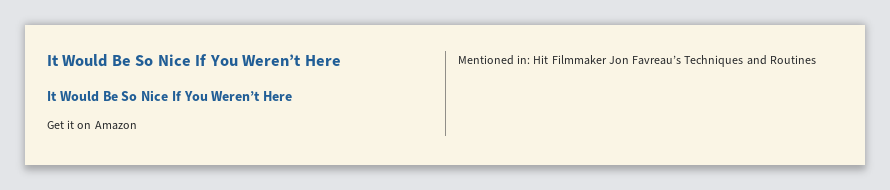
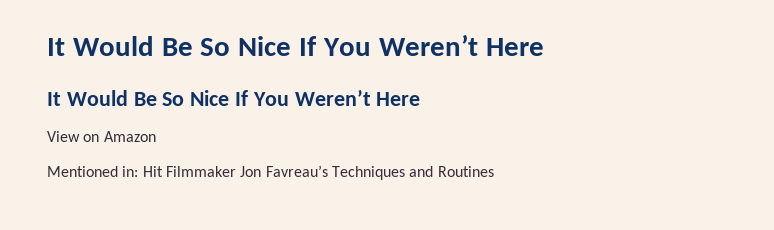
[47,120,75,129] Get it -> [47,131,80,142] View

